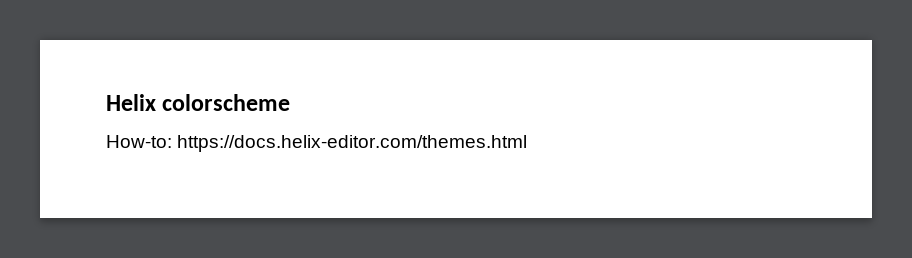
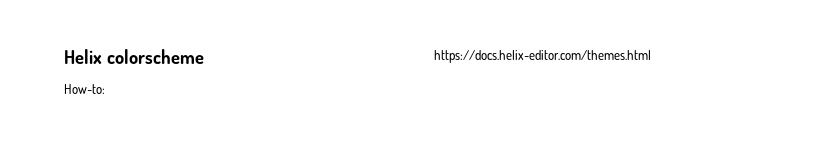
(172, 141) none -> (105, 89) //

